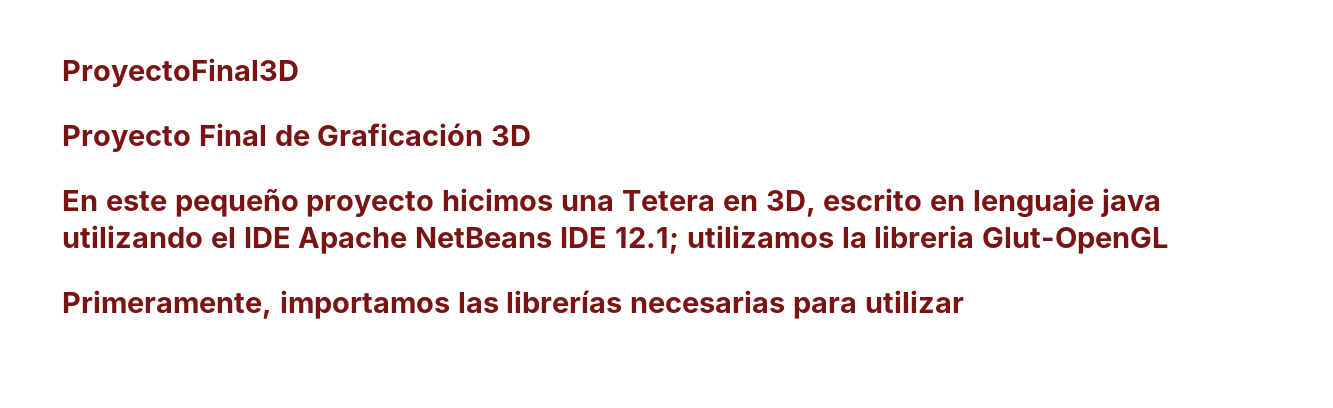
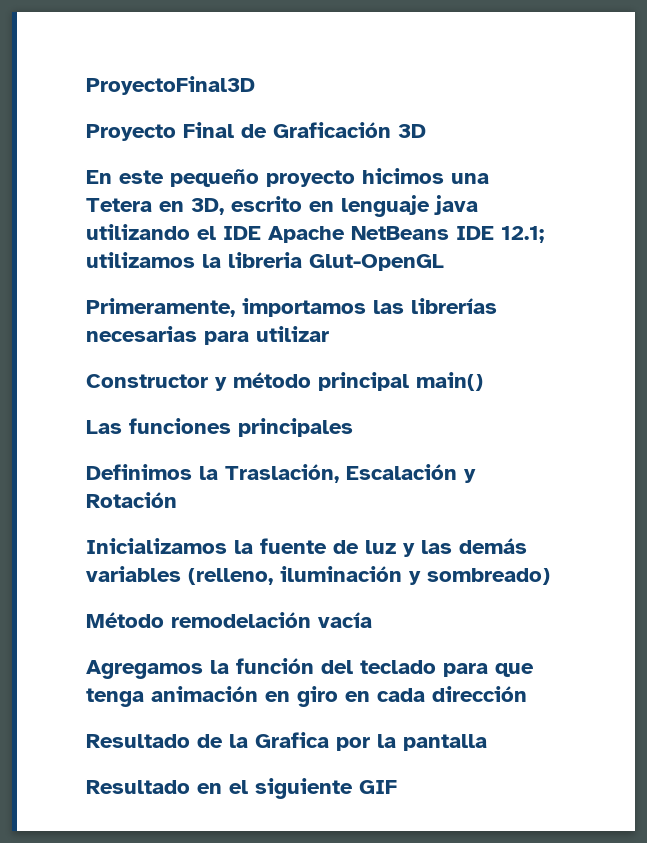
(964, 301) none -> [86,372,483,391] [86,418,353,437] [86,464,476,483] [86,492,177,508] [86,538,527,557] [86,566,550,585] [86,612,372,628] [86,658,534,679] [86,686,527,707] [86,732,487,751] [86,778,397,799] // Constructor y método principal main() // Las funciones principales // Definimos la Traslación, Escalación y Rotación // Inicializamos la fuente de luz y las demás variables (relleno, iluminación y sombreado) // Método remodelación vacía // Agregamos la función del teclado para que tenga animación en giro en cada dirección // Resultado de la Grafica por la pantalla // Resultado en el siguiente GIF

